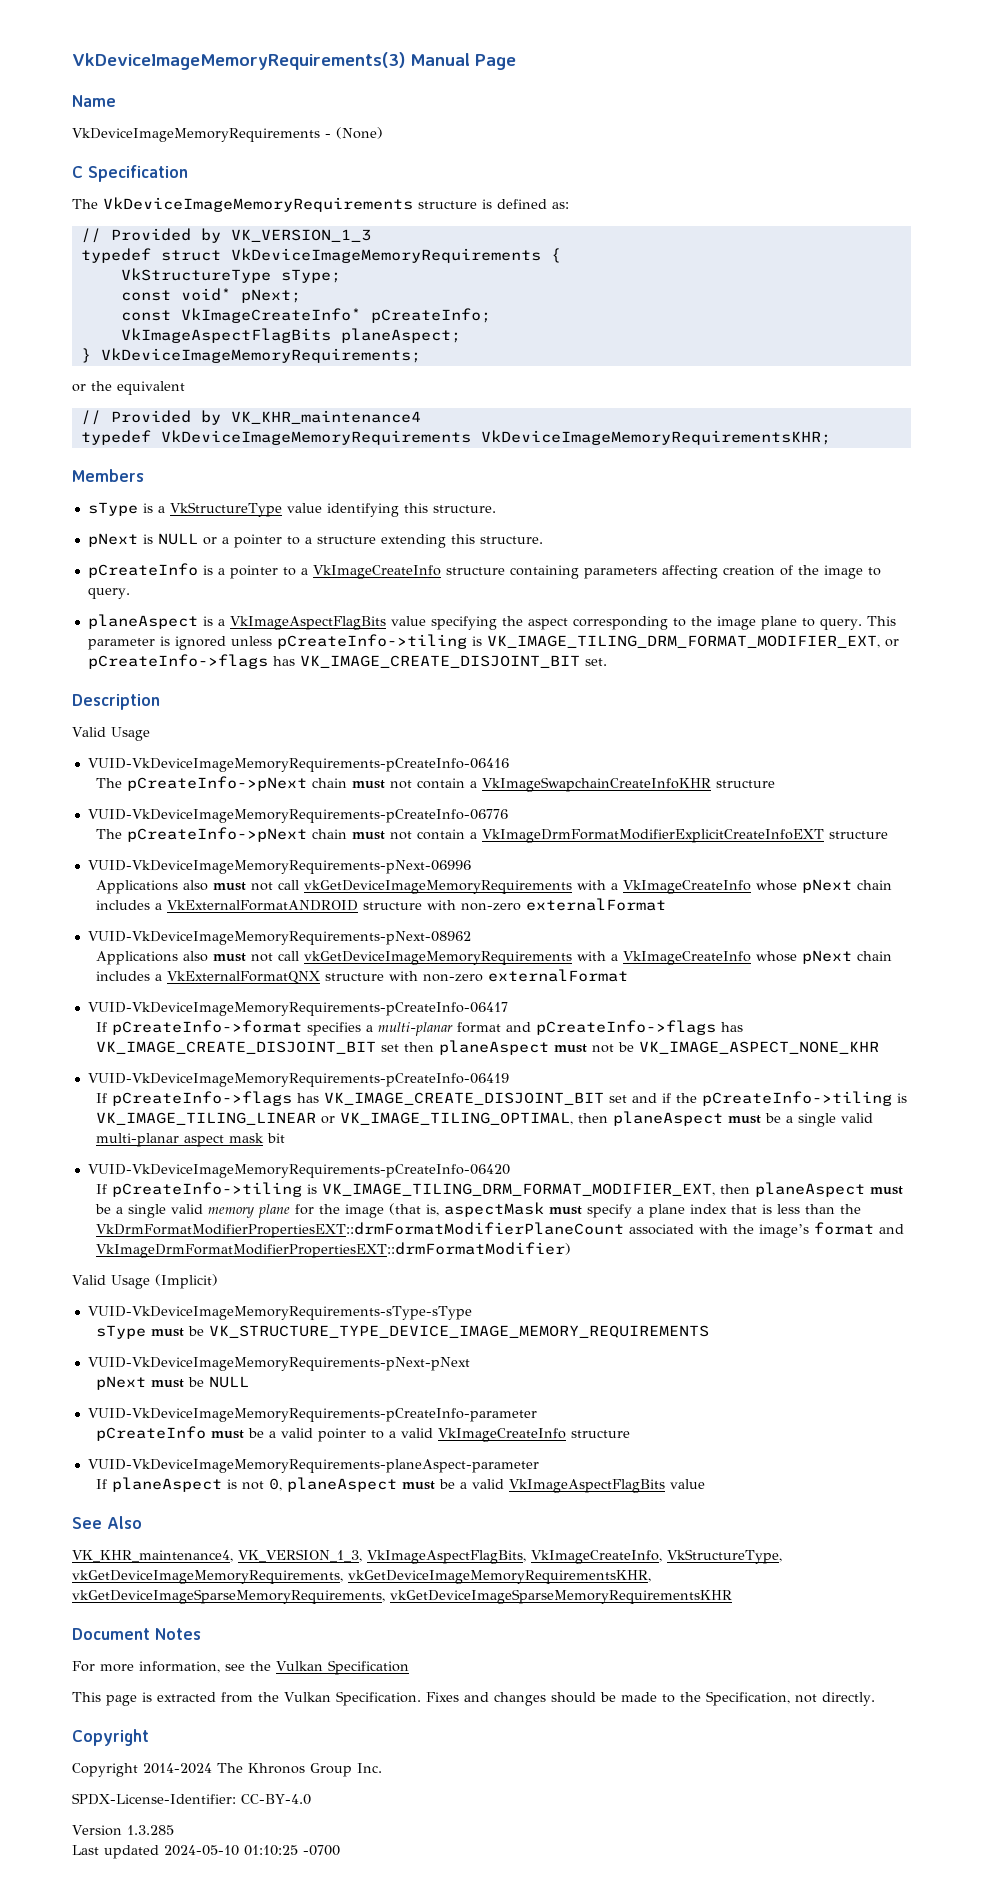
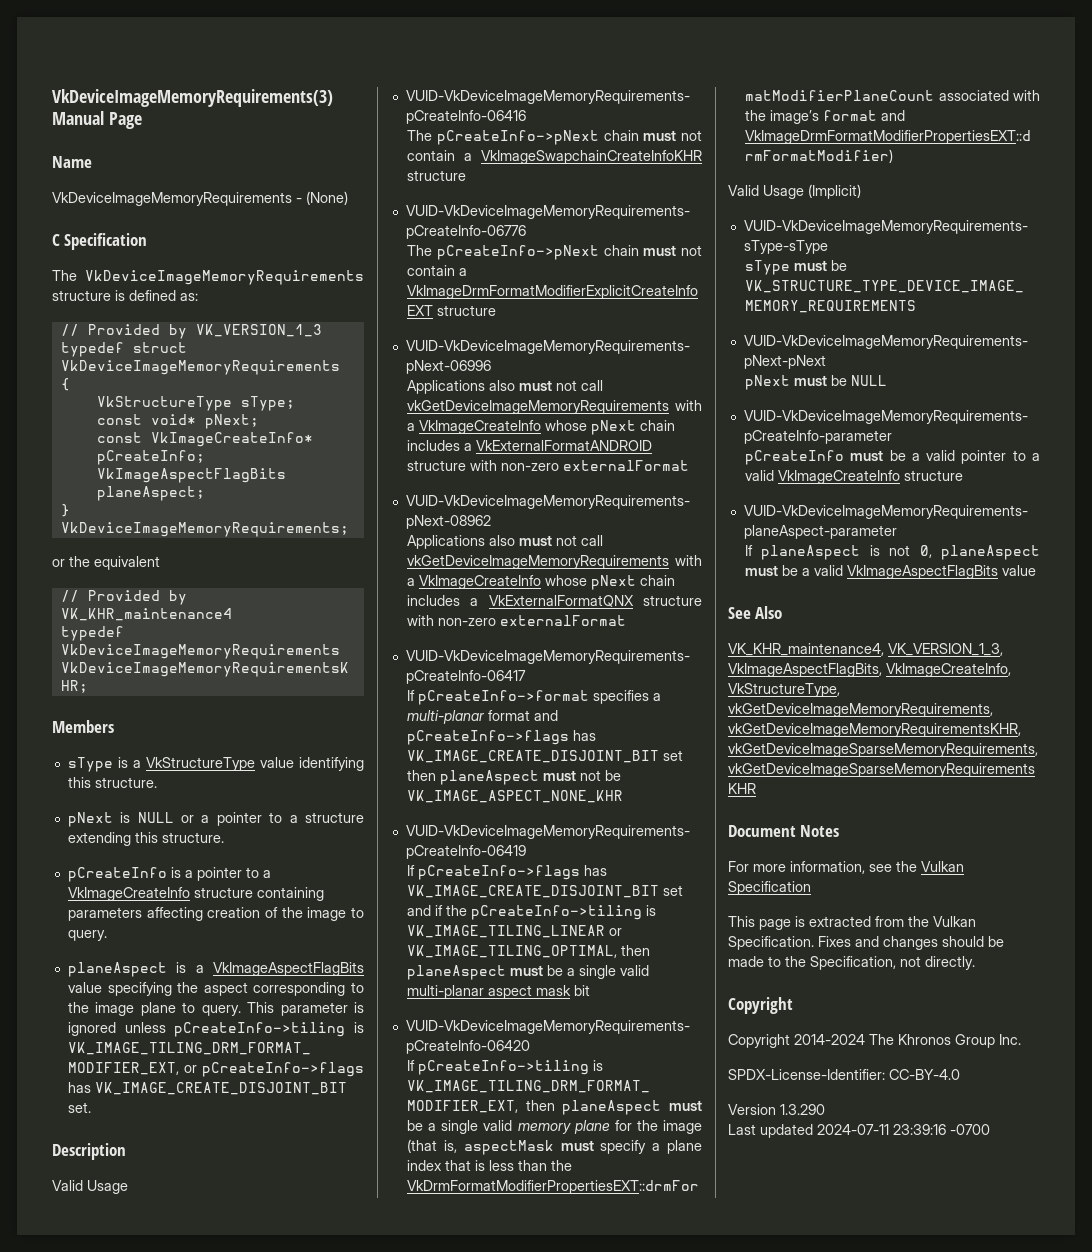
[126,1825,174,1835] 1.3.285 -> [780,1104,825,1115] 1.3.290
[164,1845,298,1856] 2024-05-10 01:10:25 -> [817,1124,946,1135] 2024-07-11 23:39:16

